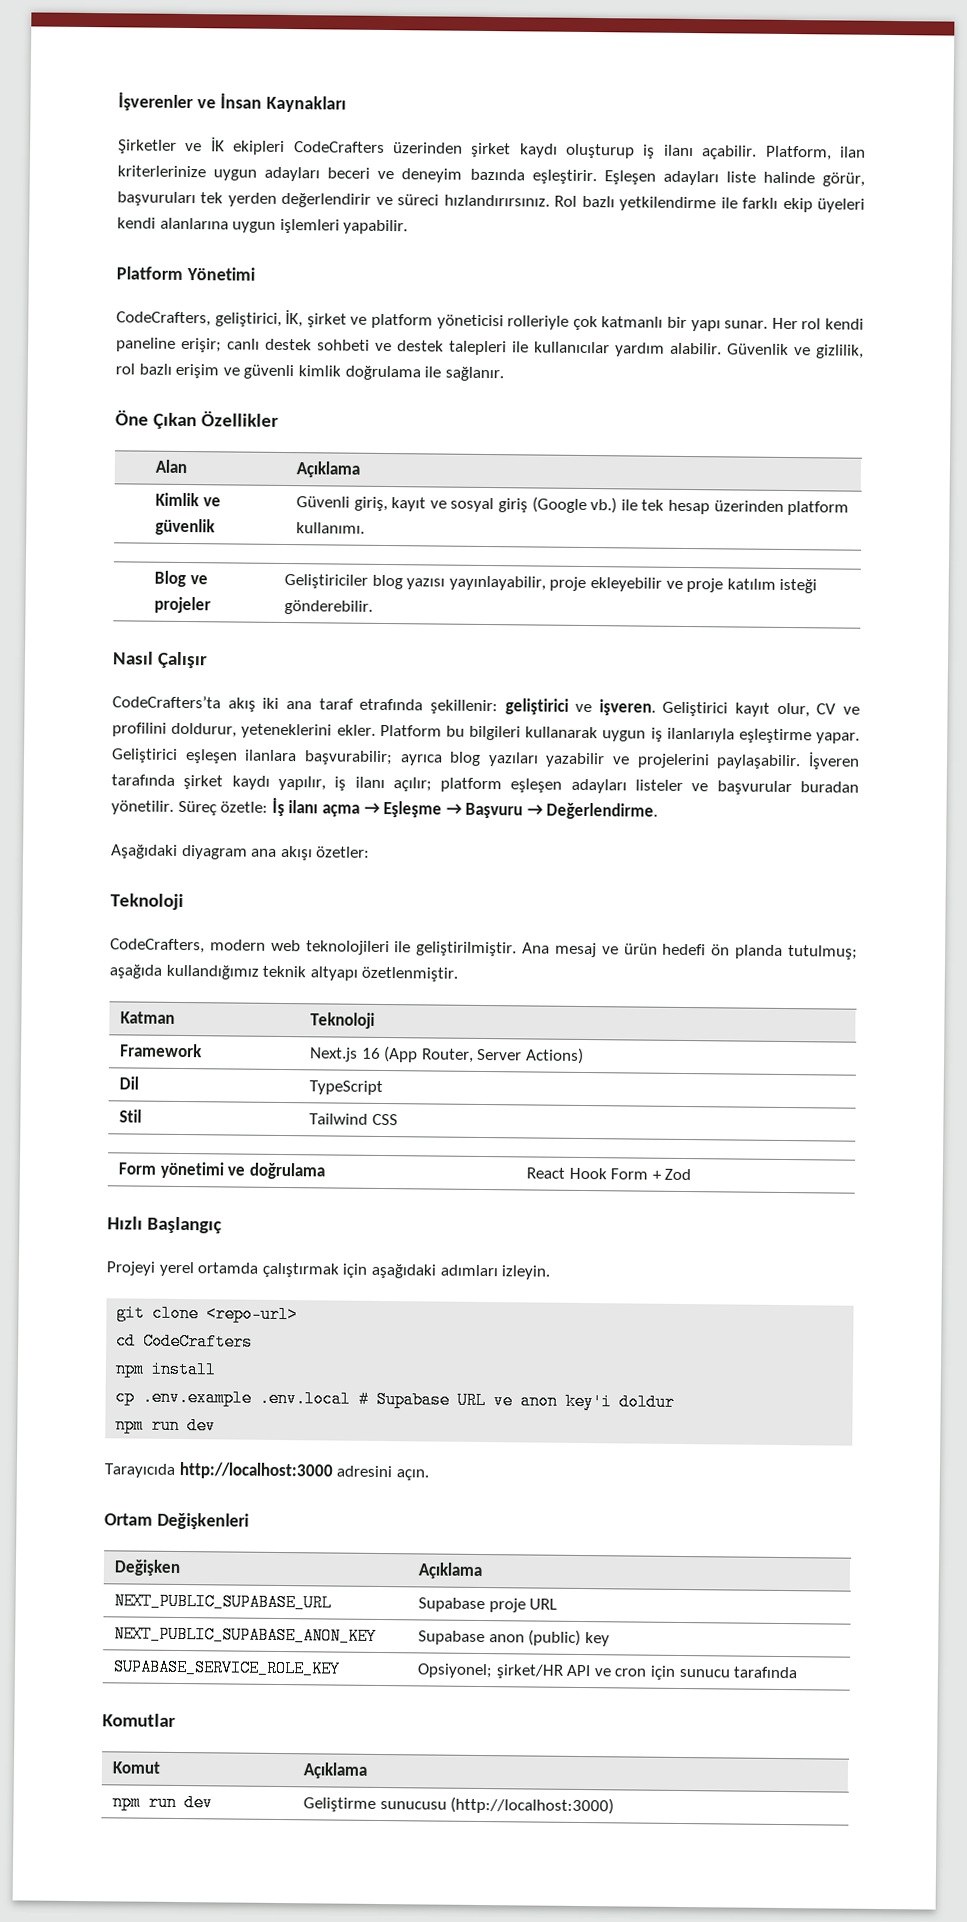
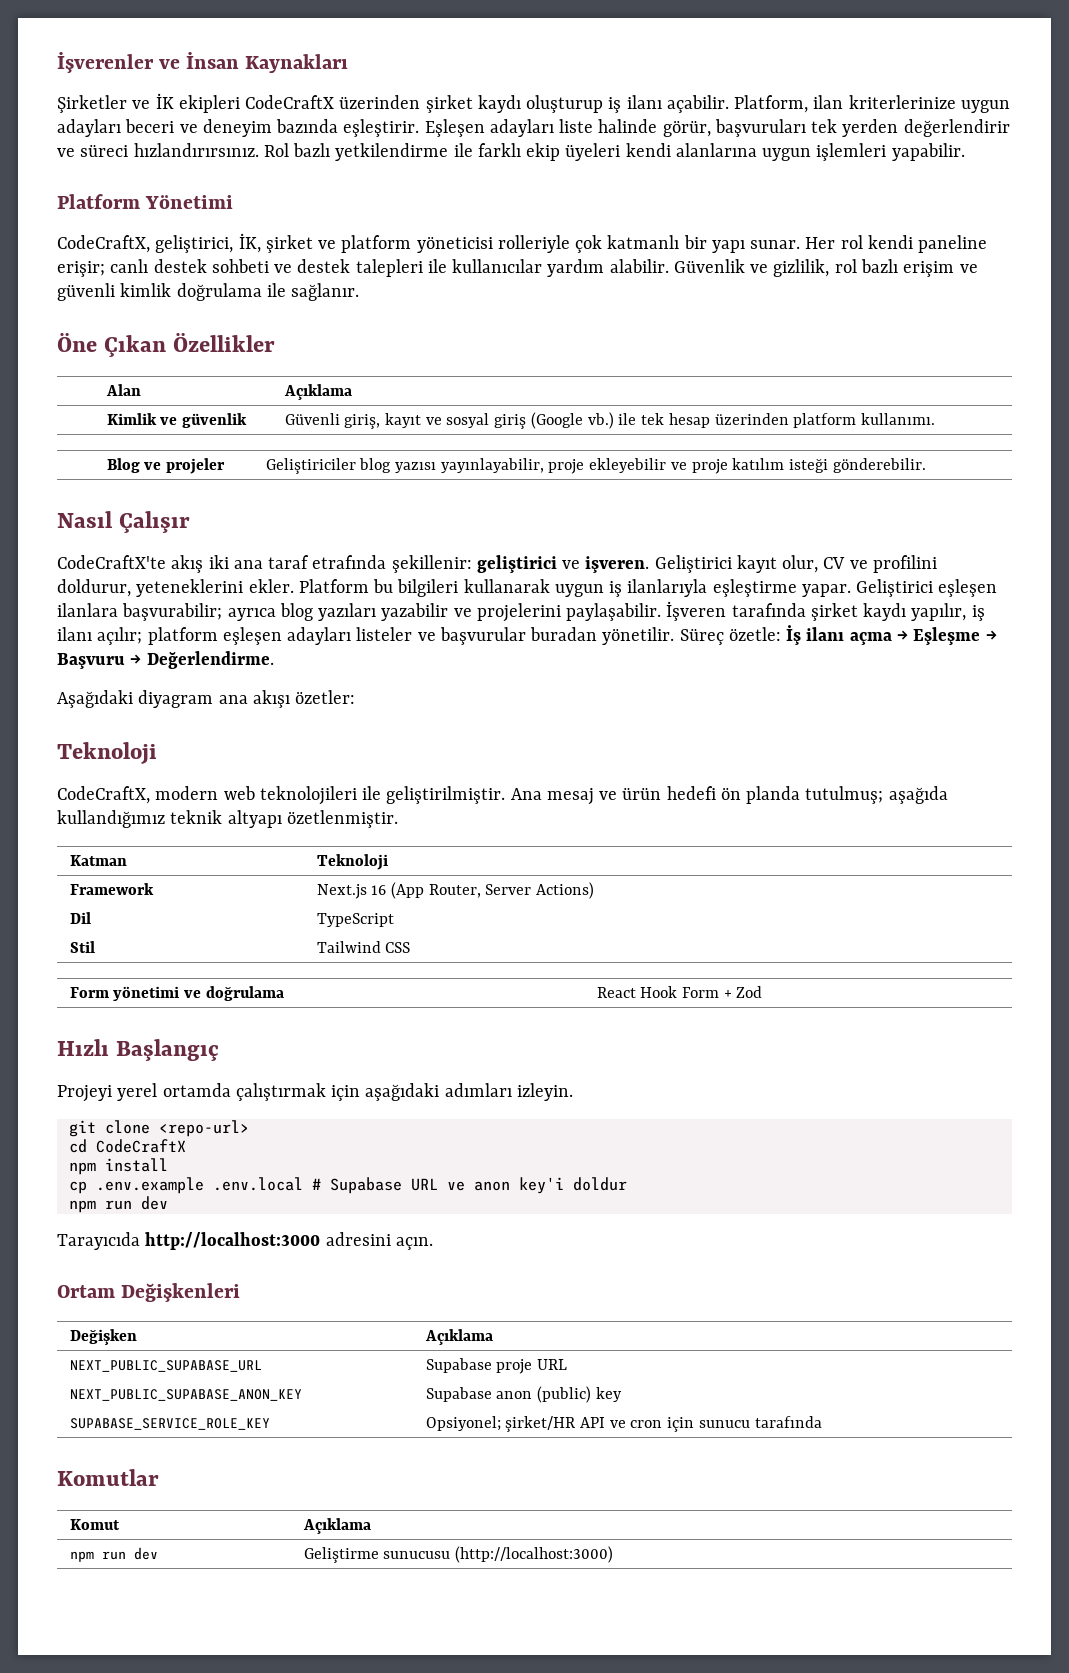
[293,141,385,153] CodeCrafters -> [245,95,335,109] CodeCraftX
[116,311,211,327] CodeCrafters, -> [57,235,150,253] CodeCraftX,
[112,695,221,709] CodeCrafters’ta -> [57,555,166,569] CodeCraftX'te
[110,938,205,954] CodeCrafters, -> [57,786,150,804] CodeCraftX,
[143,1332,254,1351] CodeCrafters -> [95,1139,186,1153] CodeCraftX

